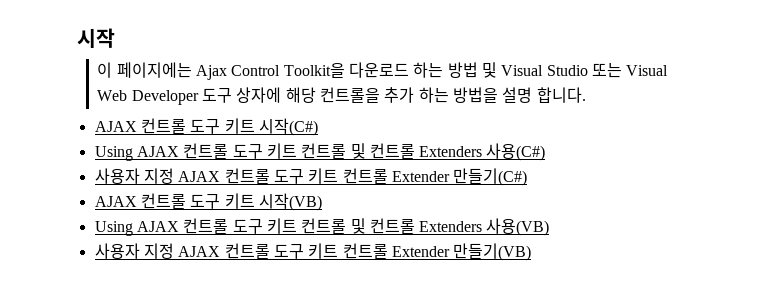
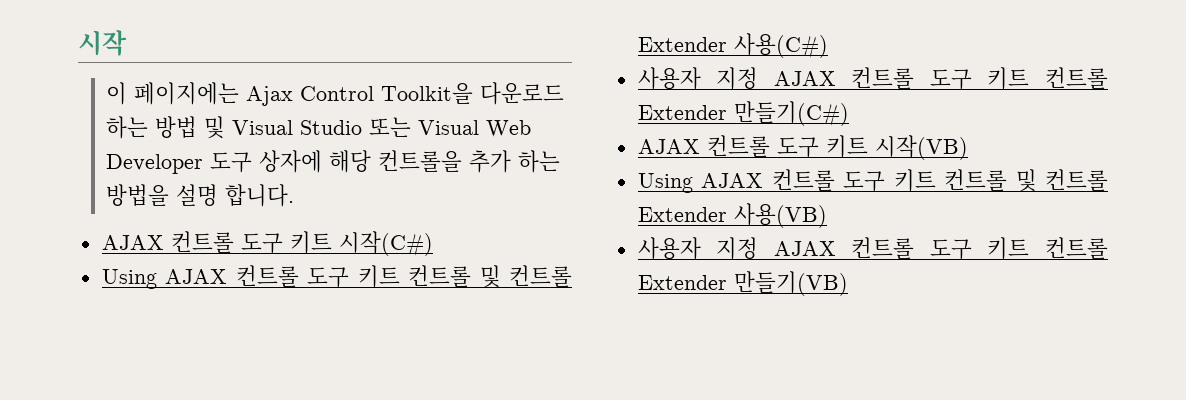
[419,146,483,157] Extenders -> [637,37,727,52] Extender
[419,221,483,232] Extenders -> [637,207,727,222] Extender

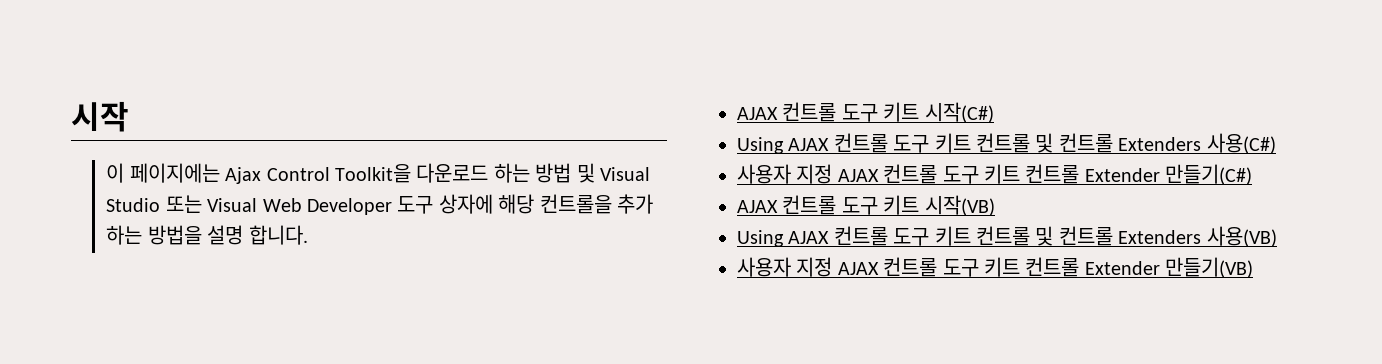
[637,37,727,52] Extender -> [1118,137,1202,151] Extenders
[637,207,727,222] Extender -> [1118,230,1202,244] Extenders

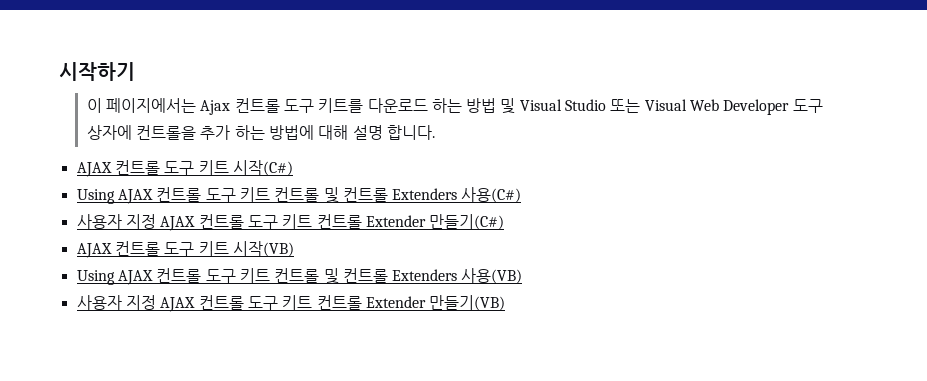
[71,101,129,132] 시작 -> [59,62,135,81] 시작하기
[129,163,412,184] 페이지에는 Ajax Control Toolkit을 -> [105,98,364,115] 페이지에서는 Ajax 컨트롤 도구 키트를
[498,194,535,214] 해당 -> (132, 132) none
[147,225,202,245] 방법을 -> [268,125,349,140] 방법에 대해

